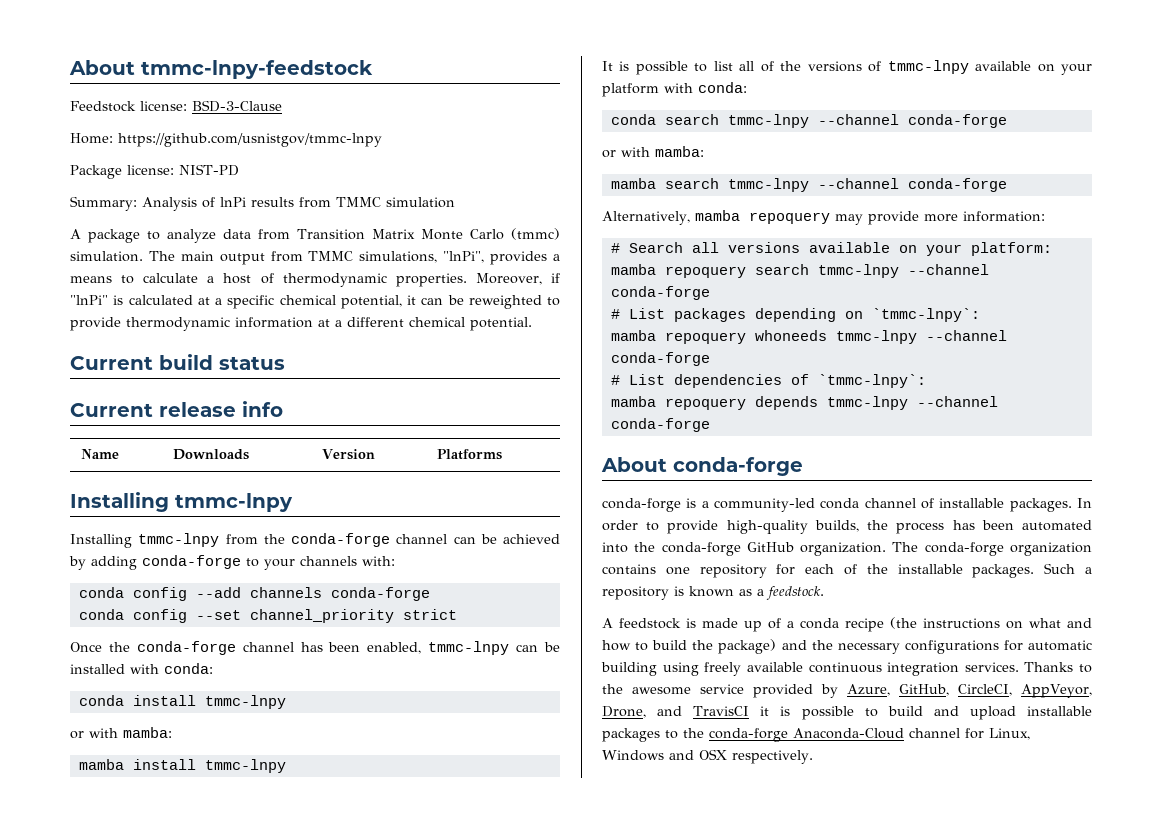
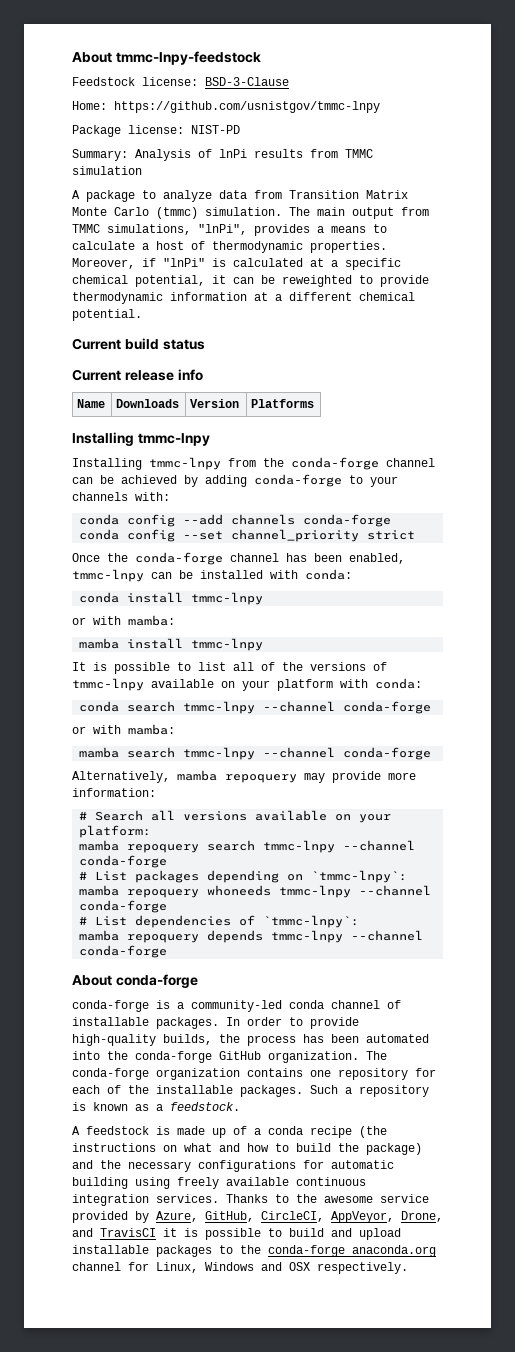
[793,728,904,739] Anaconda-Cloud -> [352,1245,436,1257] anaconda.org

